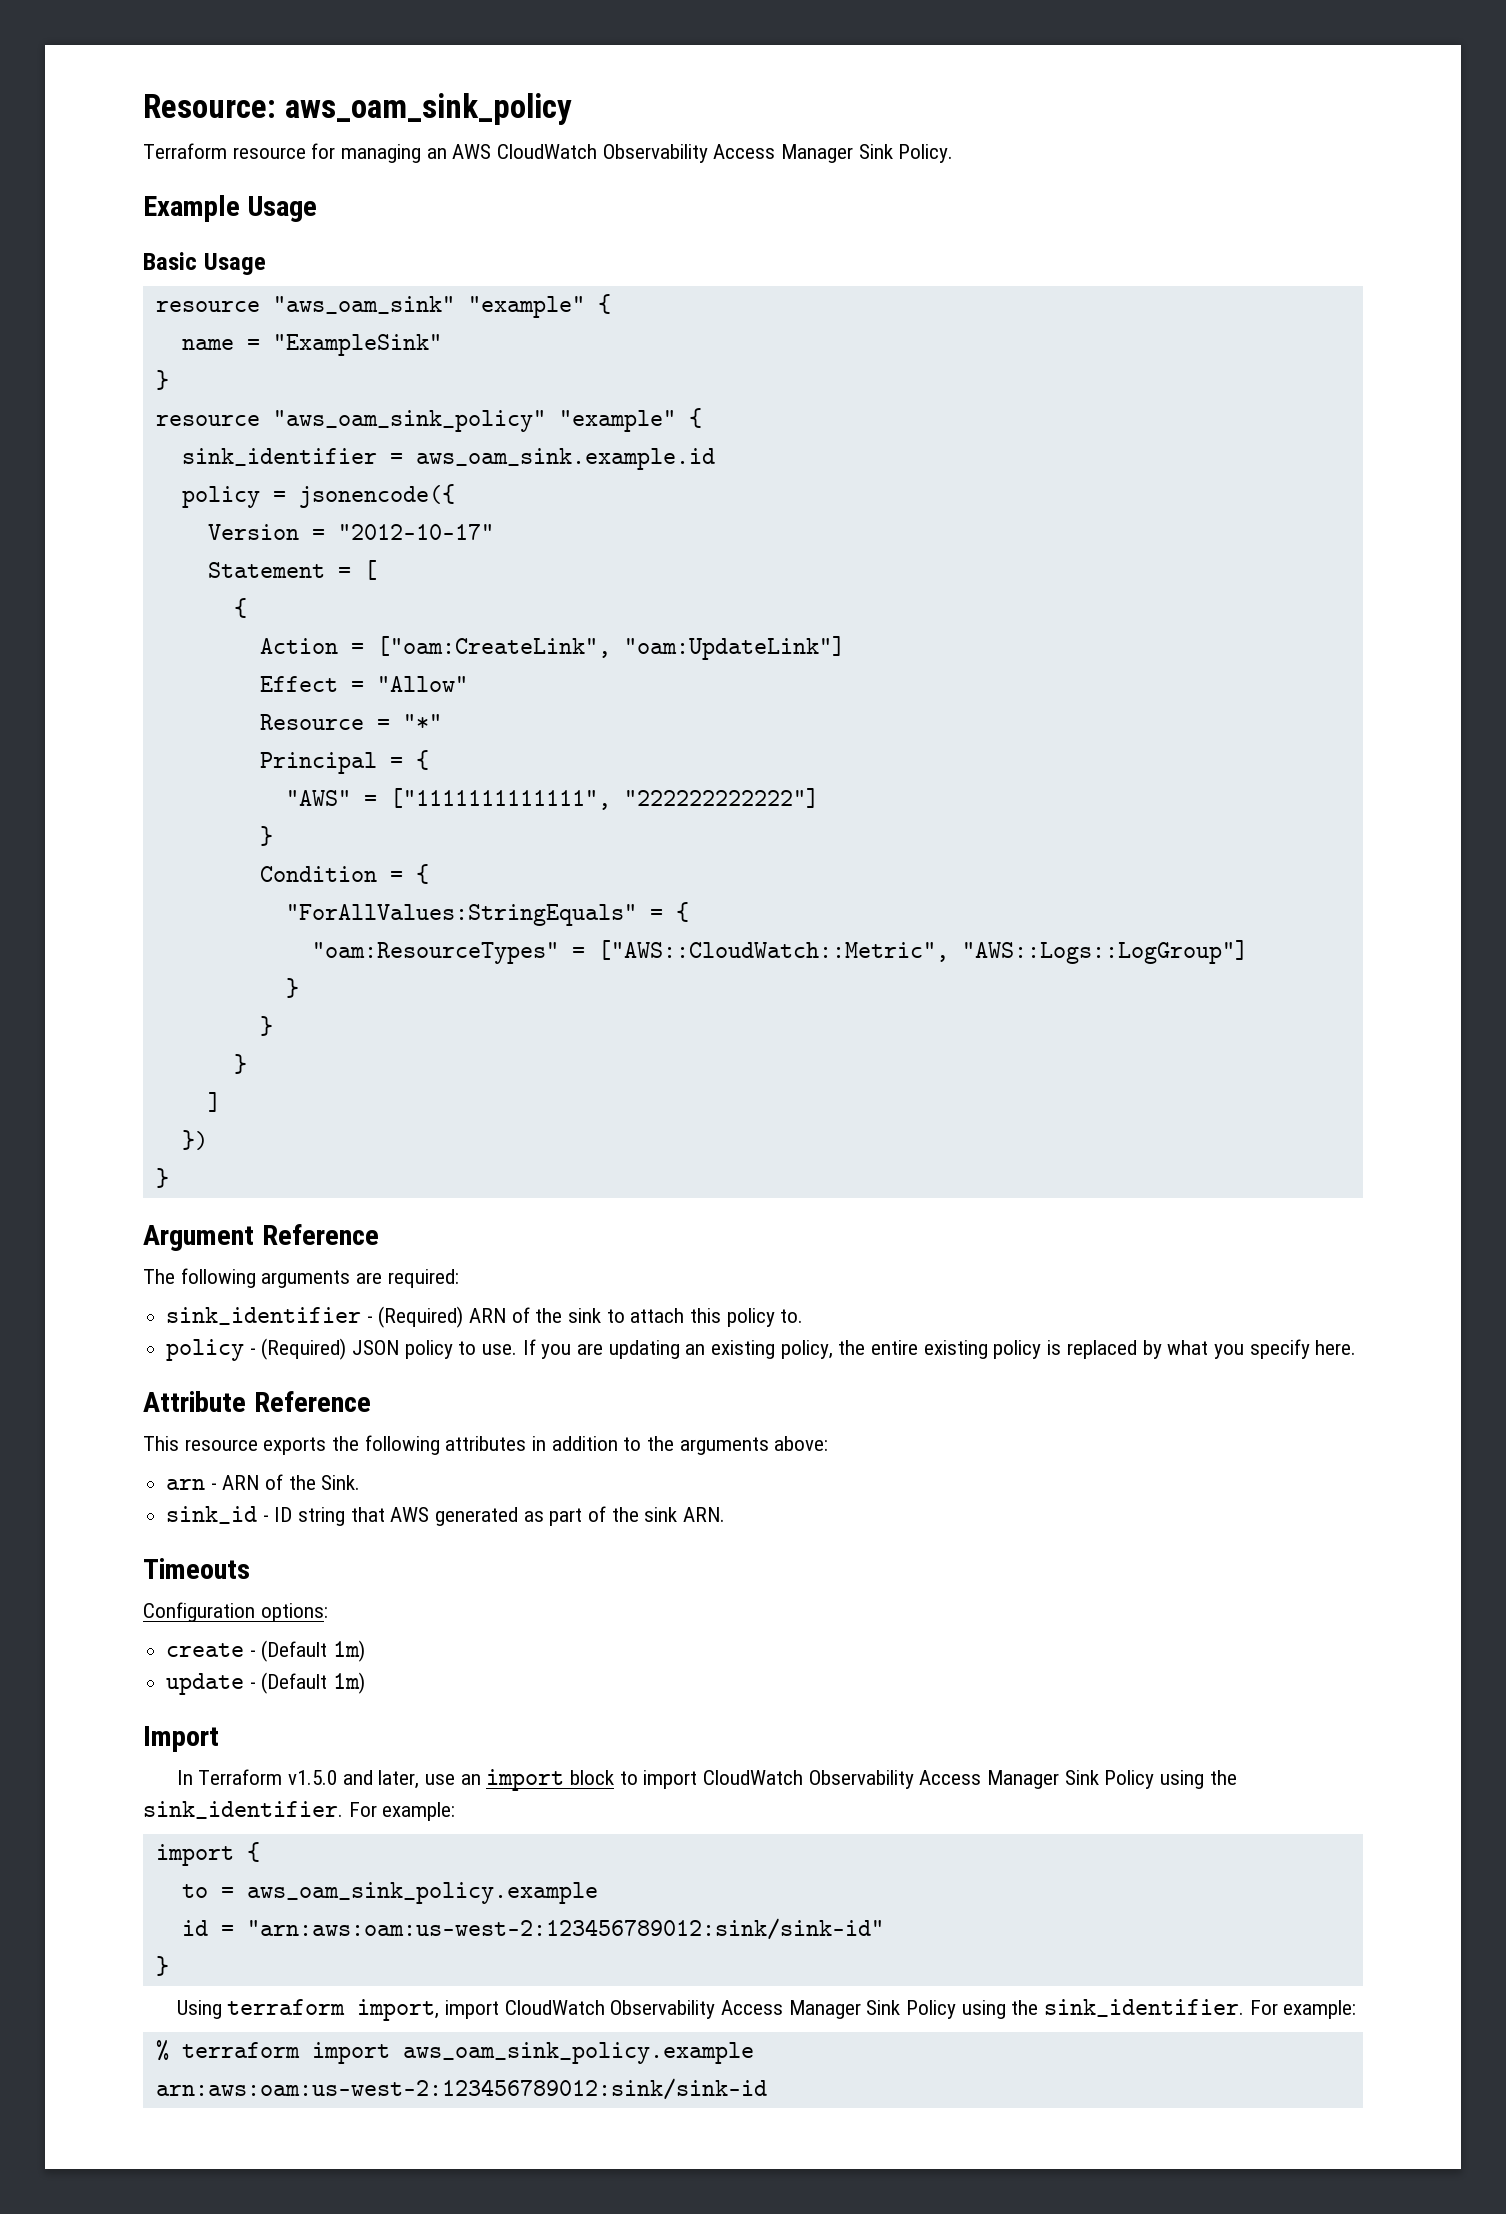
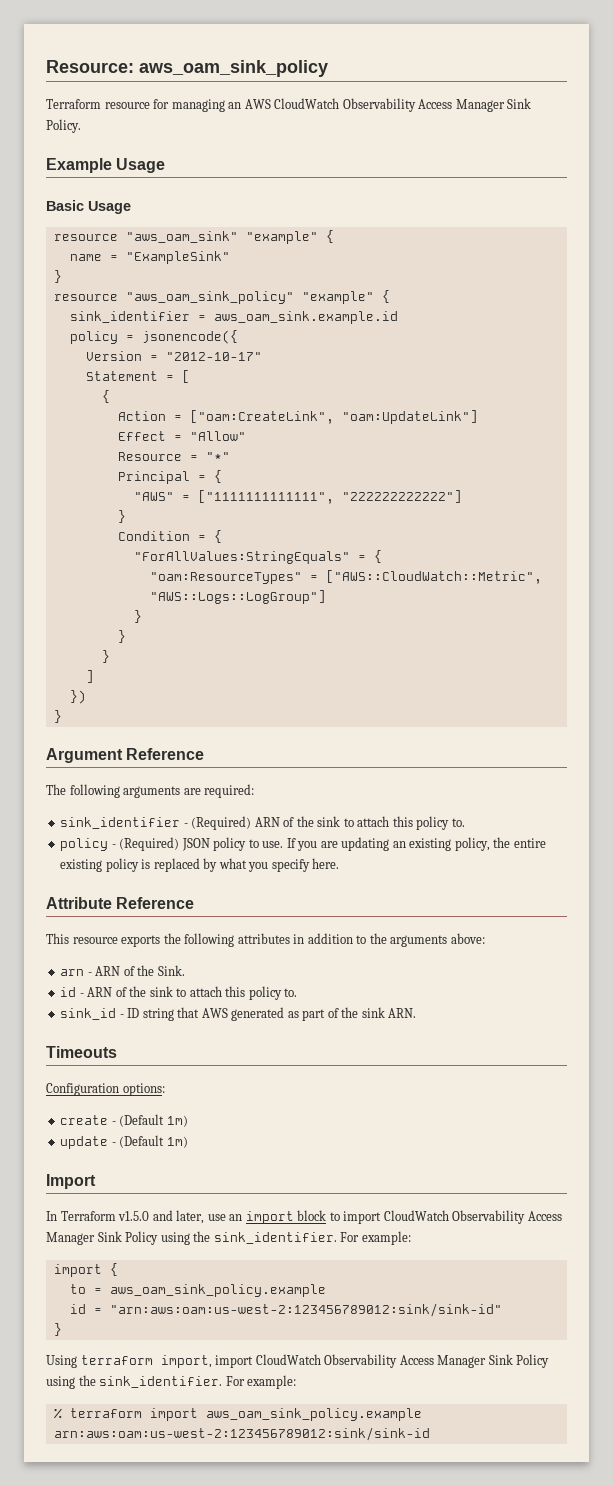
(361, 1482) none -> [60,986,298,1000] // id - ARN of the sink to attach this policy to.

